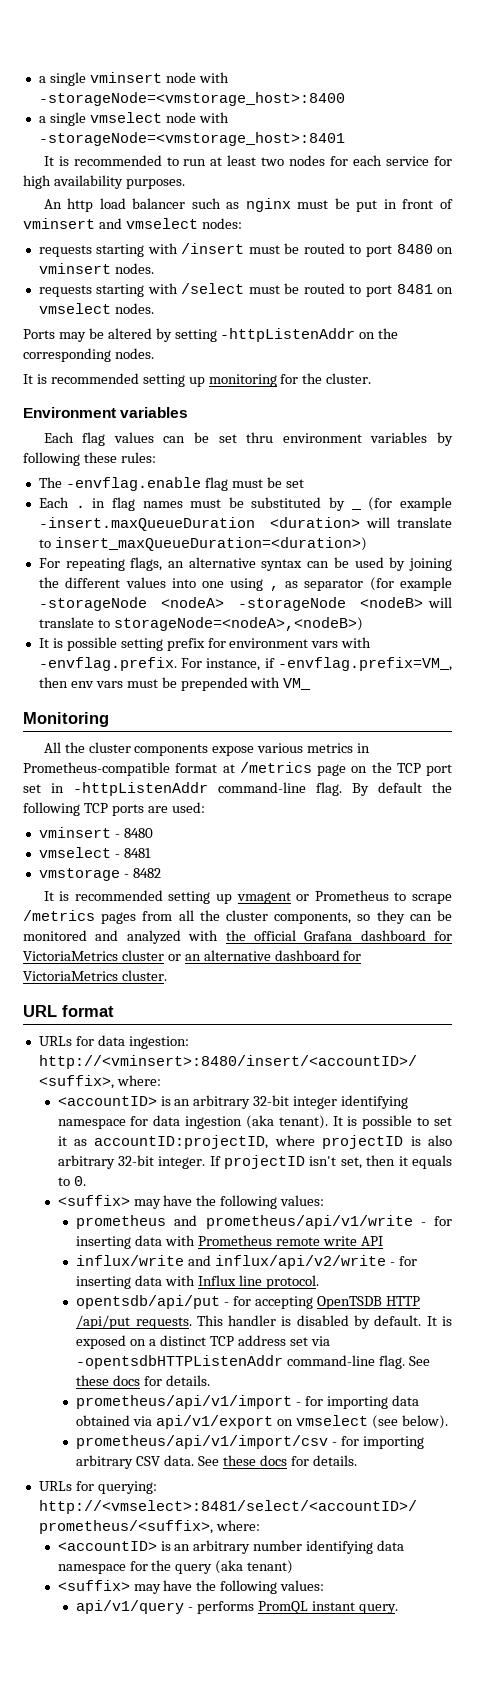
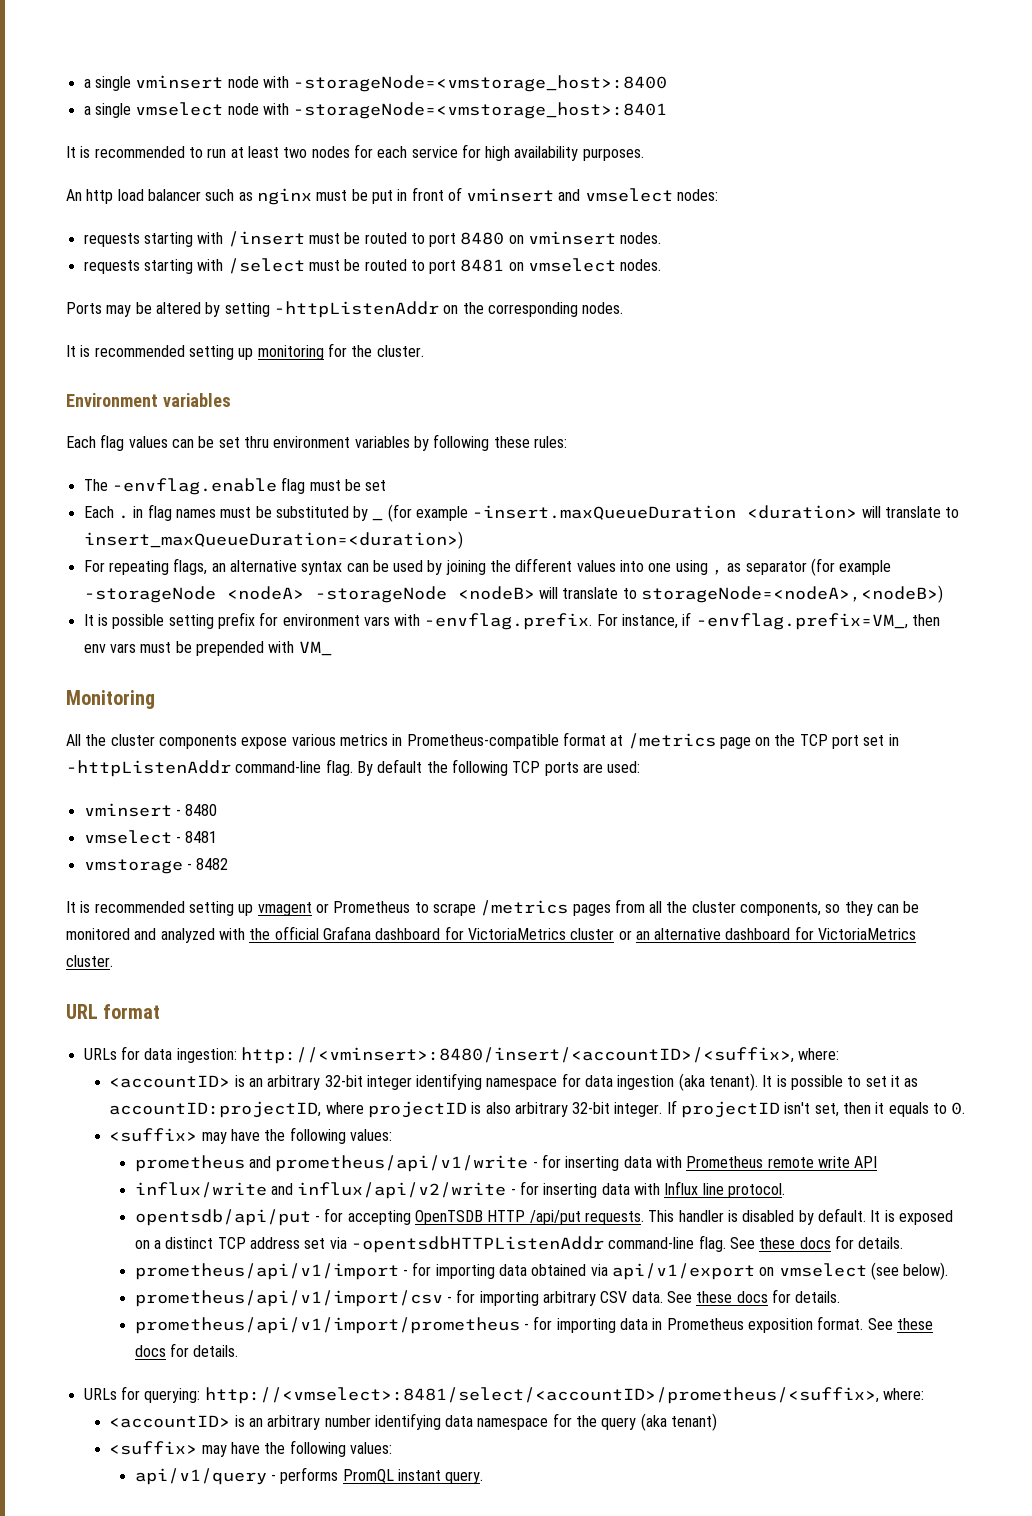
(357, 1460) none -> [134,1316,934,1334] [134,1343,239,1357] // prometheus/api/v1/import/prometheus - for importing data in Prometheus exposition format. See these docs for details.

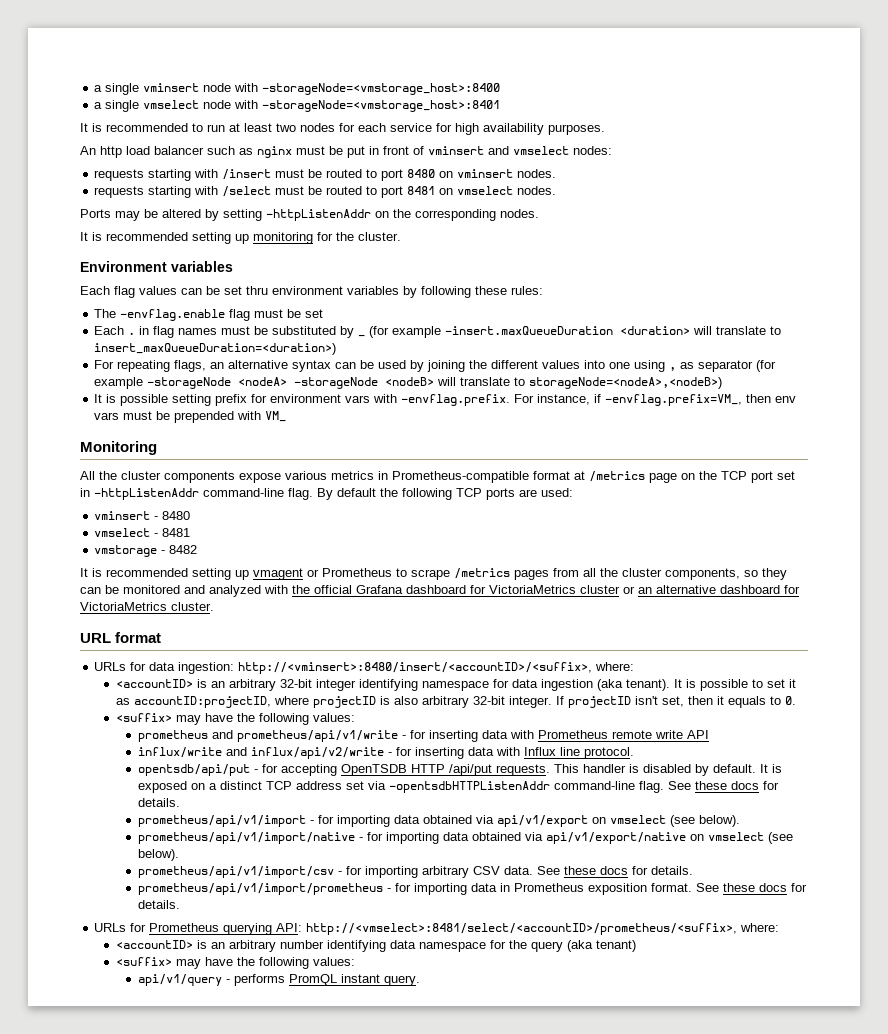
(949, 1271) none -> [138,832,794,844] [138,849,180,861] // prometheus/api/v1/import/native - for importing data obtained via api/v1/export/native on vmselect (see below).
[144,1388,201,1403] querying: -> [149,923,303,935] Prometheus querying API:

